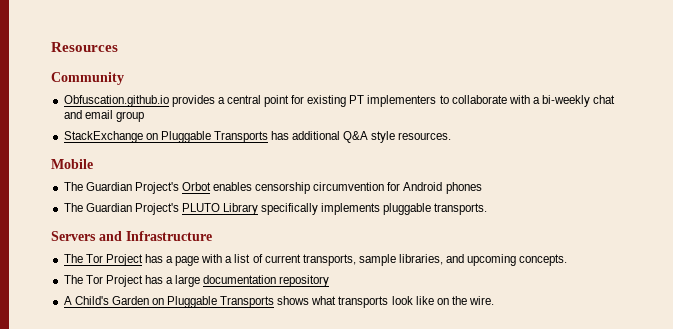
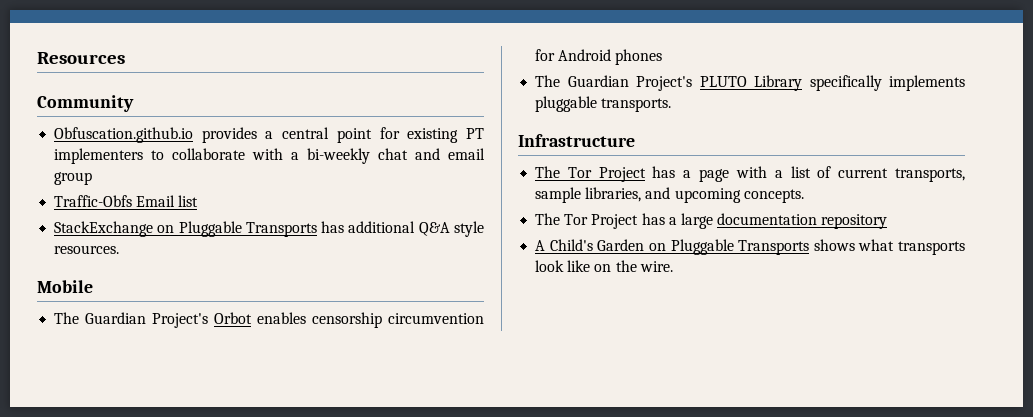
(144, 116) none -> [54,195,199,207] // Traffic-Obfs Email list
[51,231,122,241] Servers and -> (672, 105) none

